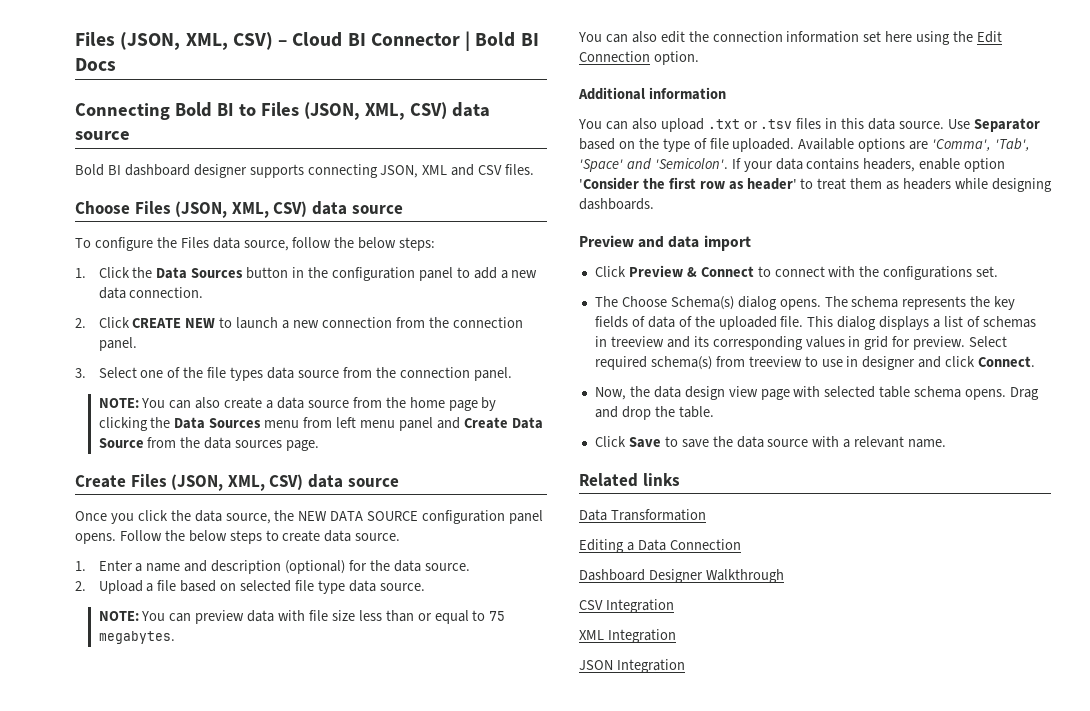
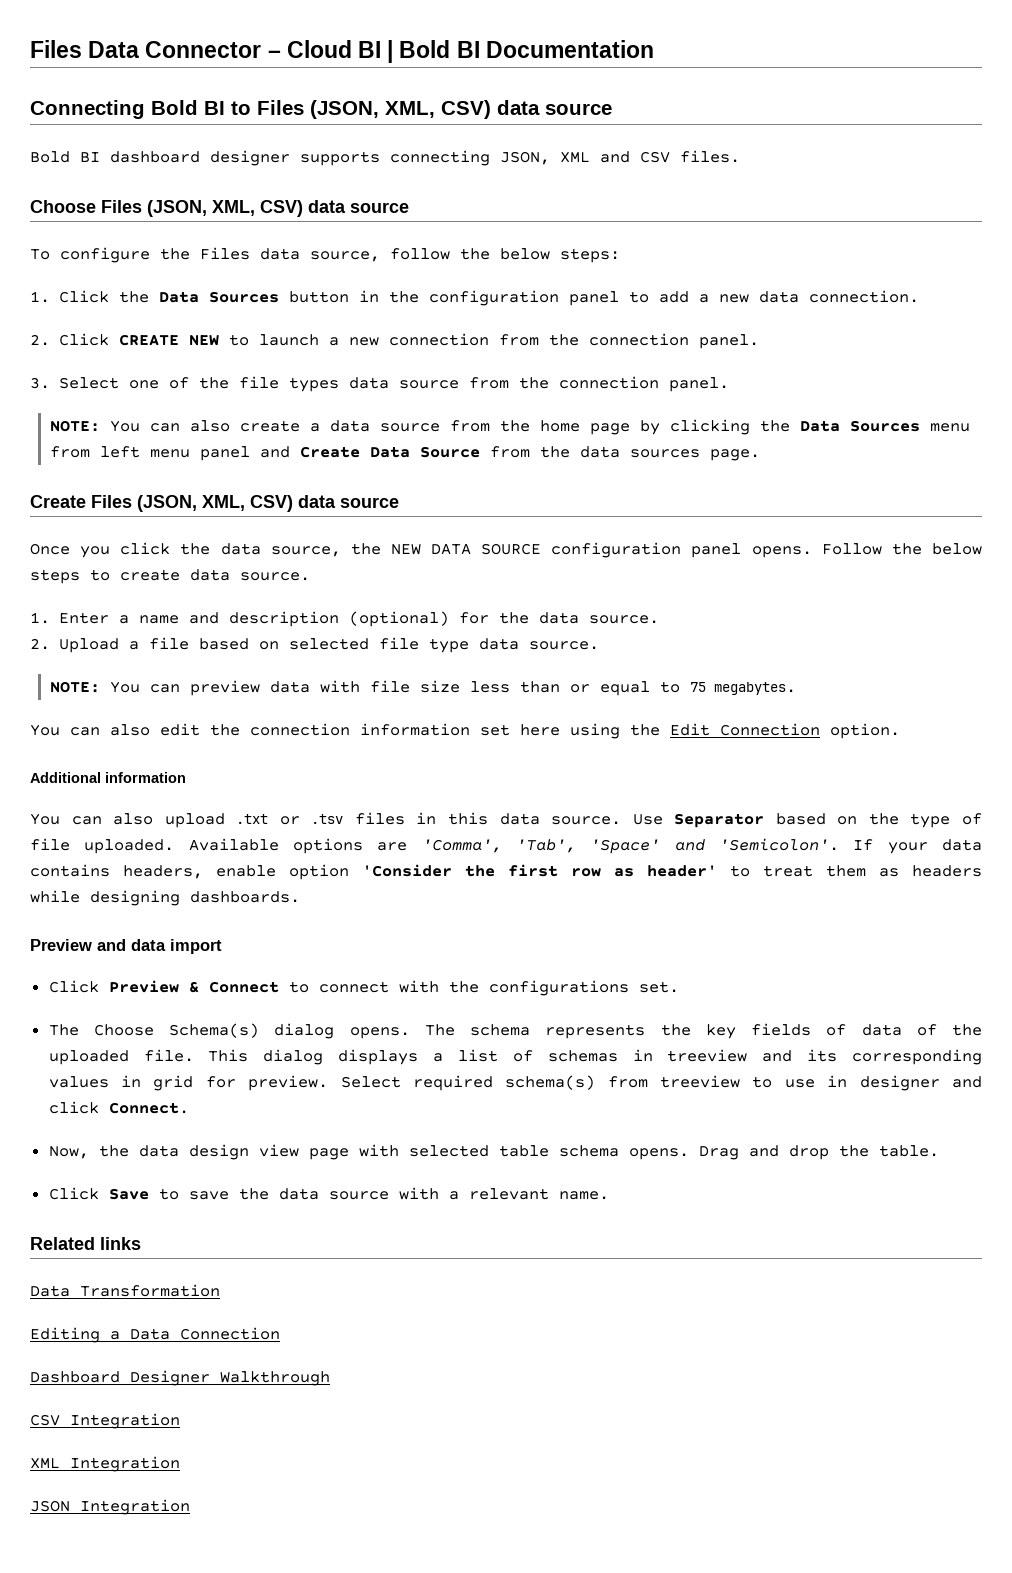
[75,32,273,50] Files (JSON, XML, CSV) -> [30,40,262,58] Files Data Connector
[370,33,460,46] Connector -> (382, 49) none
[75,58,116,71] Docs -> [485,40,654,58] Documentation

